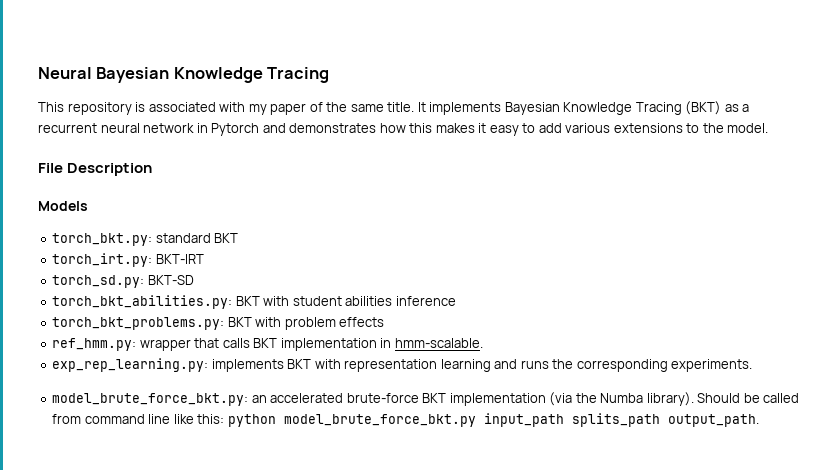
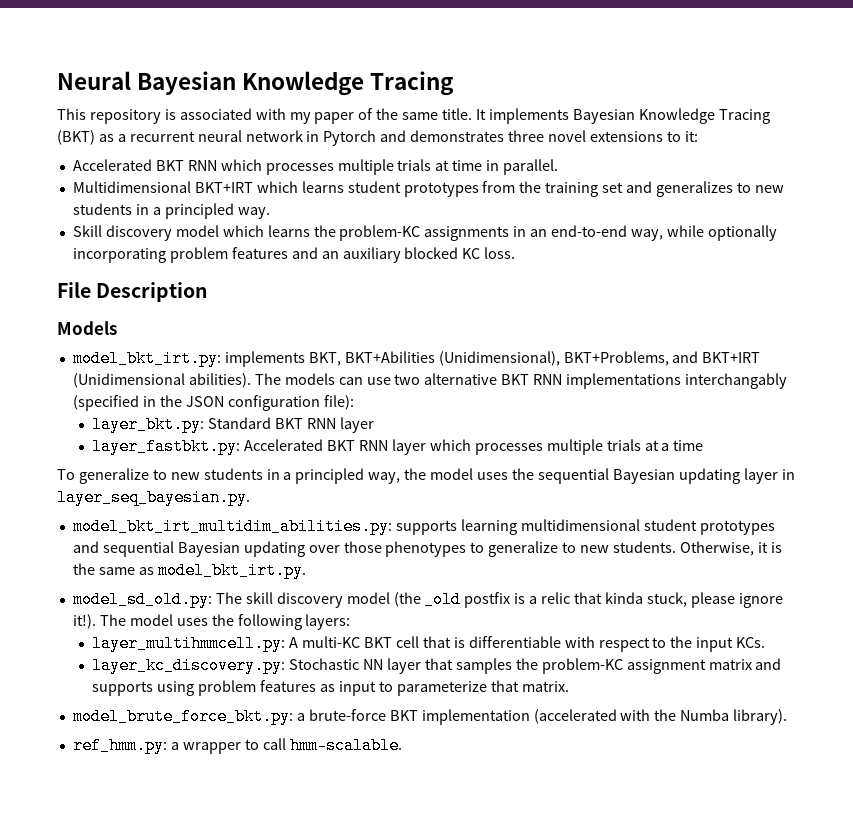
[379,123,769,136] [38,163,153,176] [38,201,88,211] [52,233,239,246] [52,253,204,267] [52,275,194,288] [52,295,456,309] [52,317,385,330] [52,338,483,351] [52,358,753,372] how this makes it easy to add various extensions to the model. // File Description // Models // torch_bkt.py: standard BKT // torch_irt.py: BKT-IRT // torch_sd.py: BKT-SD // torch_bkt_abilities.py: BKT with student abilities inference // torch_bkt_problems.py: BKT with problem effects // ref_hmm.py: wrapper that calls BKT implementation in hmm-scalable. // exp_rep_learning.py: implements BKT with representation learning and runs the corresponding experiments. -> [508,130,698,142] [72,159,559,175] [72,181,784,197] [72,203,270,219] [72,225,777,241] [72,247,516,263] [57,282,209,302] [57,321,117,335] [72,350,761,367] [72,373,788,389] [72,395,354,411] [92,416,374,433] [92,438,704,455] [57,468,795,484] [57,489,250,506] [72,518,775,535] [72,541,782,557] [72,562,306,579] [72,591,783,608] [72,614,351,630] [92,635,766,652] [92,657,782,674] [92,680,569,696] three novel extensions to it: // Accelerated BKT RNN which processes multiple trials at time in parallel. // Multidimensional BKT+IRT which learns student prototypes from the training set and generalizes to new students in a principled way. // Skill discovery model which learns the problem-KC assignments in an end-to-end way, while optionally incorporating problem features and an auxiliary blocked KC loss. // File Description // Models // model_bkt_irt.py: implements BKT, BKT+Abilities (Unidimensional), BKT+Problems, and BKT+IRT (Unidimensional abilities). The models can use two alternative BKT RNN implementations interchangably (specified in the JSON configuration file): // layer_bkt.py: Standard BKT RNN layer // layer_fastbkt.py: Accelerated BKT RNN layer which processes multiple trials at a time // To generalize to new students in a principled way, the model uses the sequential Bayesian updating layer in layer_seq_bayesian.py. // model_bkt_irt_multidim_abilities.py: supports learning multidimensional student prototypes and sequential Bayesian updating over those phenotypes to generalize to new students. Otherwise, it is the same as model_bkt_irt.py. // model_sd_old.py: The skill discovery model (the _old postfix is a relic that kinda stuck, please ignore it!). The model uses the following layers: // layer_multihmmcell.py: A multi-KC BKT cell that is differentiable with respect to the input KCs. // layer_kc_discovery.py: Stochastic NN layer that samples the problem-KC assignment matrix and supports using problem features as input to parameterize that matrix.
[251,393,344,403] an accelerated -> [296,713,305,721] a
[549,392,573,406] (via -> [533,709,651,724] (accelerated with
[697,393,800,403] [52,413,759,427] Should be called from command line like this: python model_brute_force_bkt.py input_path splits_path output_path. -> [72,737,402,754] // ref_hmm.py: a wrapper to call hmm-scalable.

